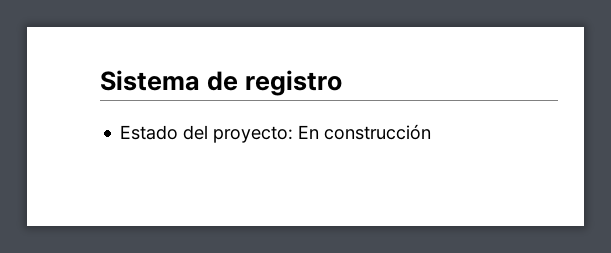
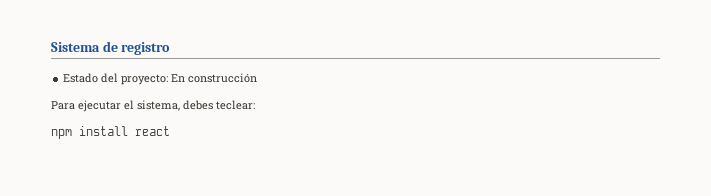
(432, 132) none -> [51,100,255,112] [51,126,170,139] // Para ejecutar el sistema, debes teclear: // npm install react

